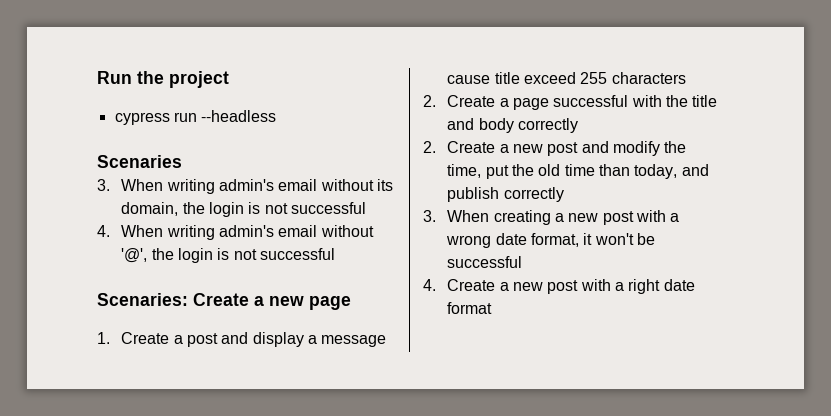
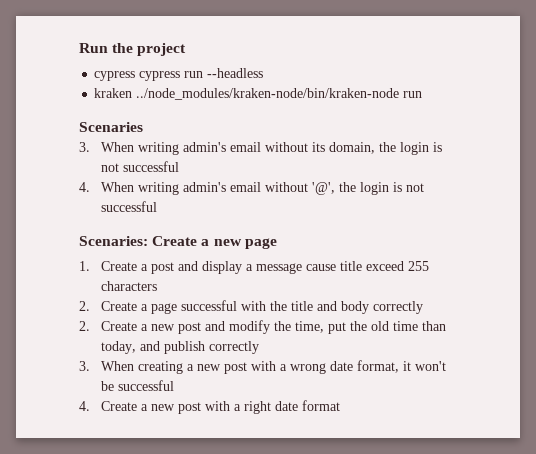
(170, 118) none -> [139,71,181,81] cypress
(277, 116) none -> [94,88,423,100] // kraken ../node_modules/kraken-node/bin/kraken-node run

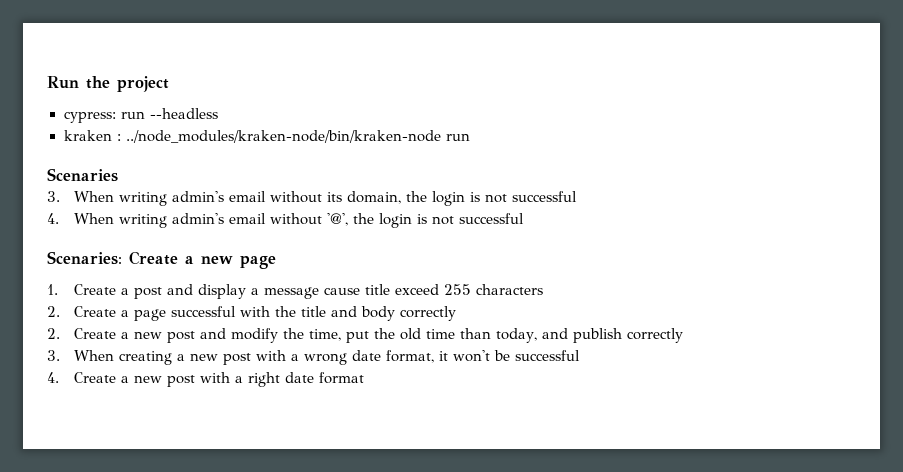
[94,71,181,81] cypress cypress -> [63,111,116,123] cypress:
(133, 93) none -> [116,134,121,141] :

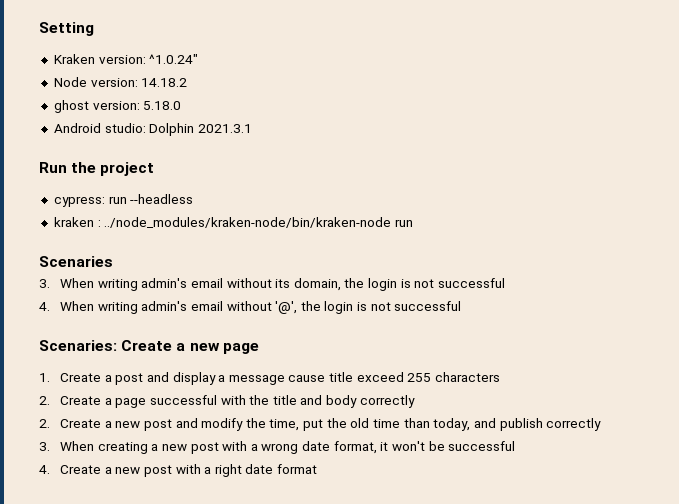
(47, 82) none -> [39,22,94,36] [53,54,199,64] [53,77,188,87] [53,100,182,113] [53,123,252,136] Setting // Kraken version: ^1.0.24" // Node version: 14.18.2 // ghost version: 5.18.0 // Android studio: Dolphin 2021.3.1 //

